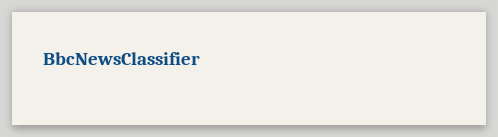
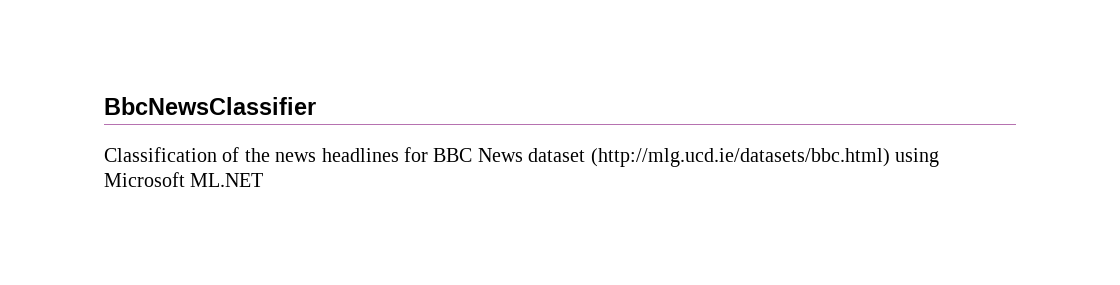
(200, 58) none -> [104,147,939,167] [104,172,264,187] // Classification of the news headlines for BBC News dataset (http://mlg.ucd.ie/datasets/bbc.html) using Microsoft ML.NET

